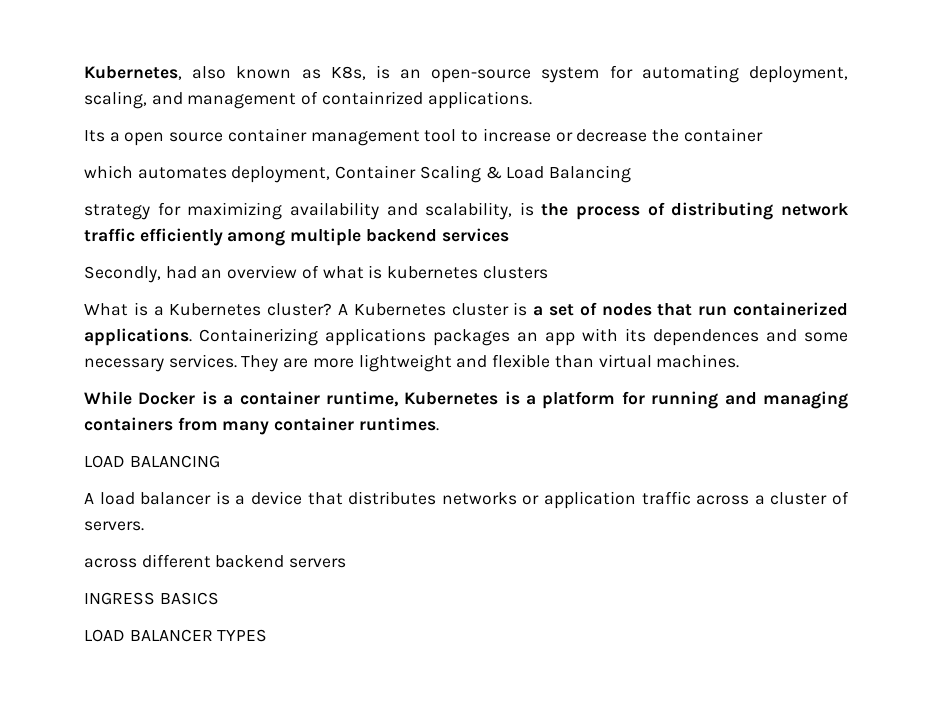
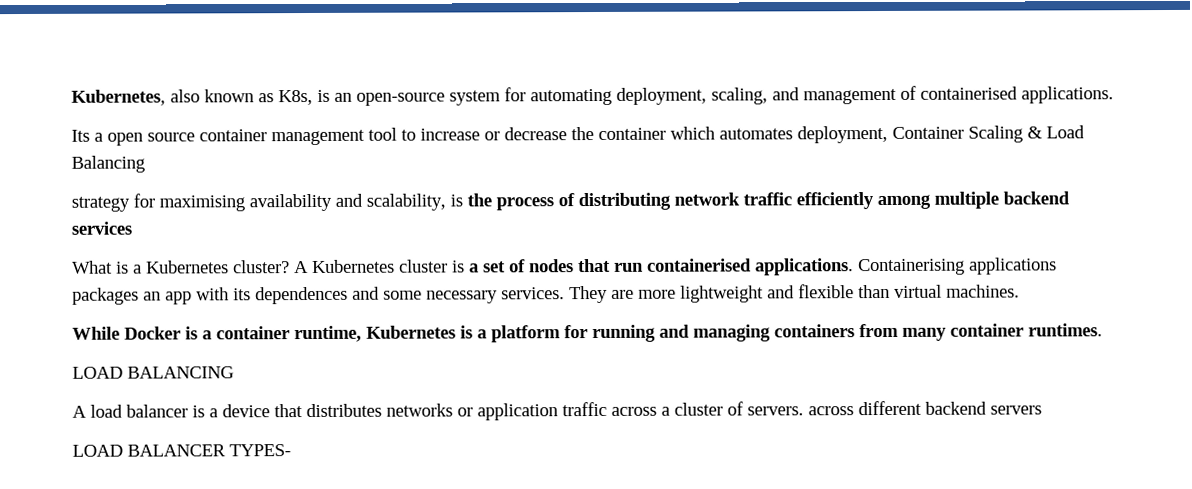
[321,91,423,105] containrized -> [920,86,1018,100] containerised
(763, 135) // -> (666, 133) none
[187,202,283,220] maximizing -> [159,195,245,212] maximising
[84,265,548,283] // Secondly, had an overview of what is kubernetes clusters -> (132, 228) none
[732,302,848,316] [84,328,318,346] containerized applications. Containerizing -> [647,258,965,276] containerised applications. Containerising
(144, 526) // -> (804, 411) none
[84,592,219,605] // INGRESS BASICS -> (1042, 410) none
[217,629,268,642] TYPES -> [229,444,291,457] TYPES-

